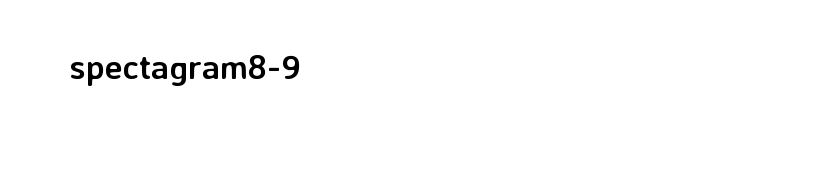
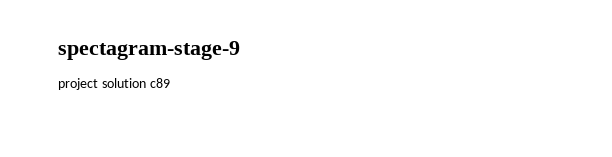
[69,55,301,86] spectagram8-9 -> [58,41,240,60] [58,78,170,90] spectagram-stage-9 // project solution c89

